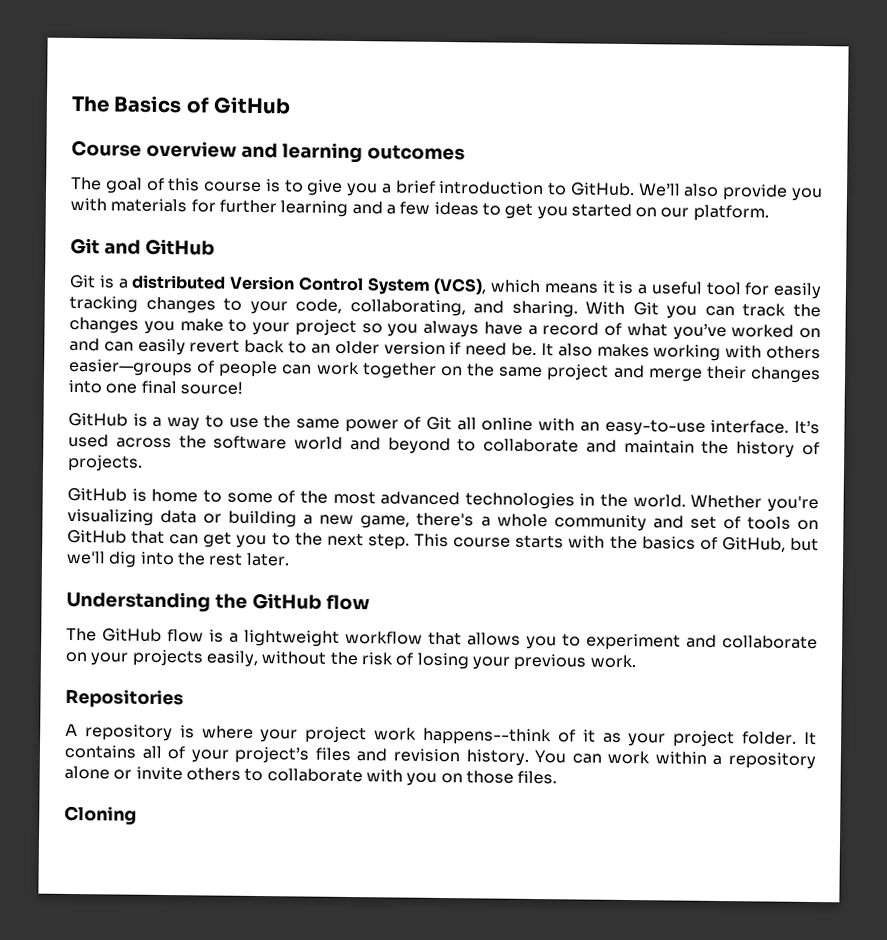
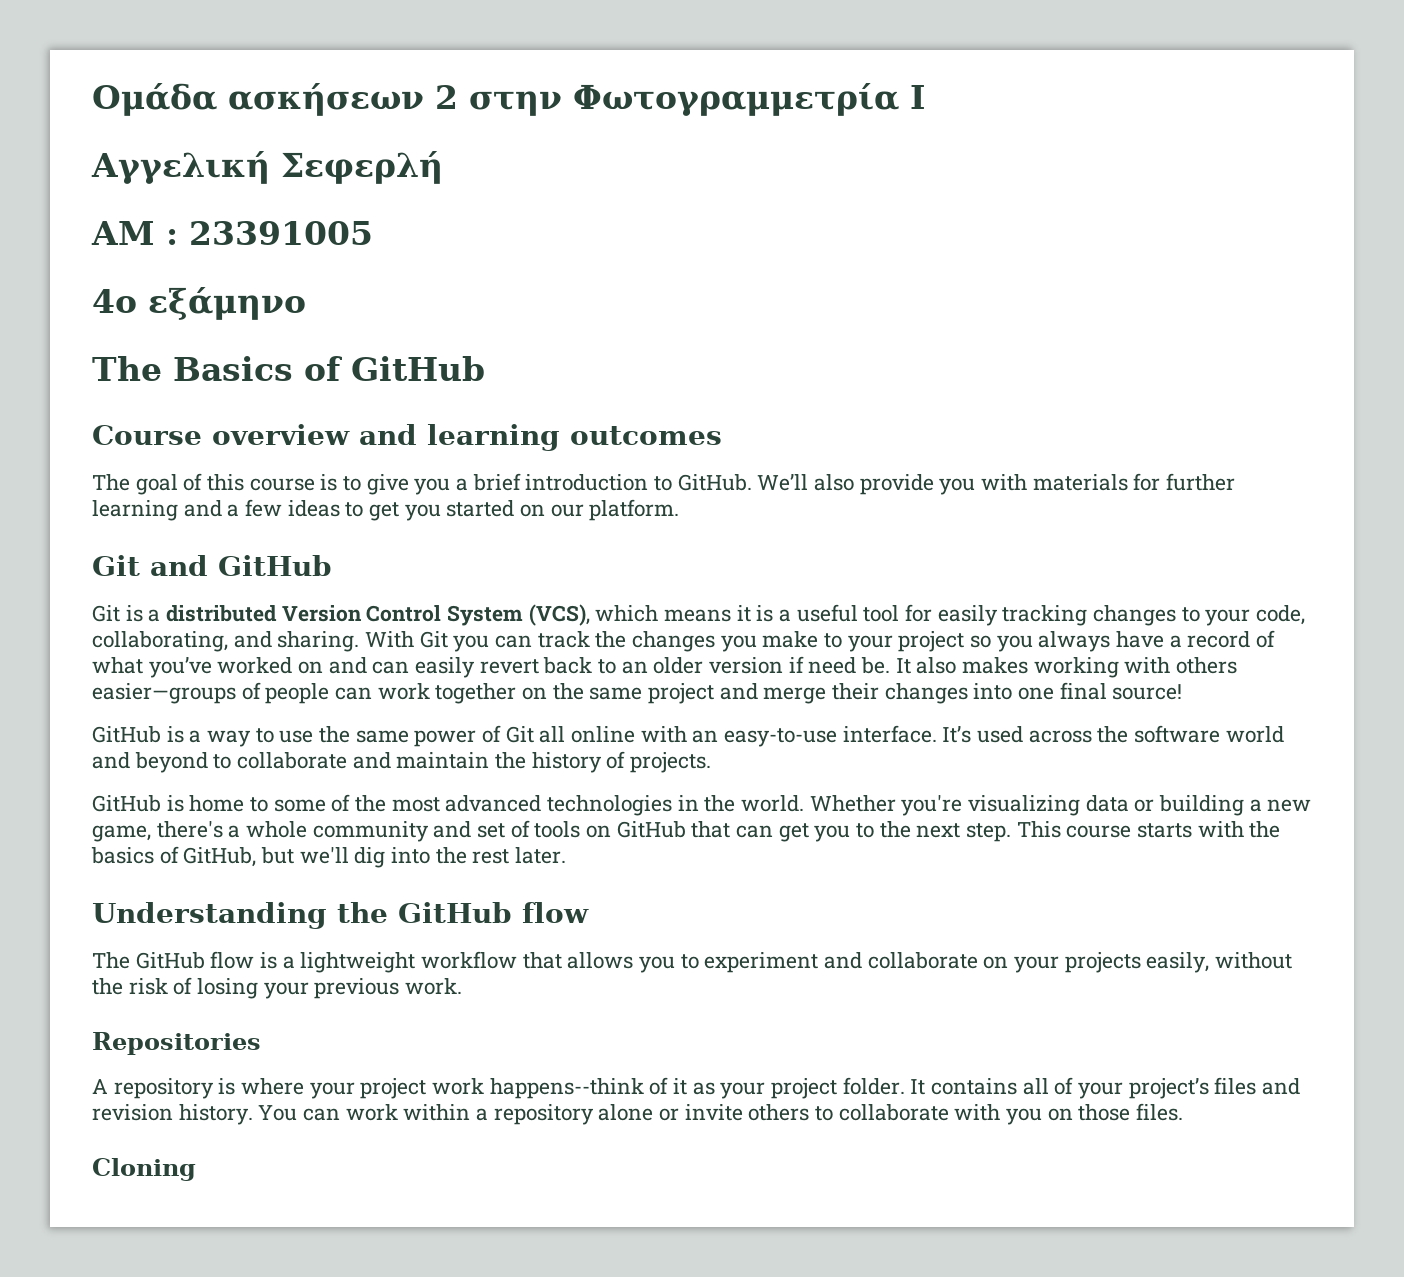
(71, 104) none -> [92,83,925,116] [91,151,443,184] [91,221,373,245] [92,287,306,320] Ομάδα ασκήσεων 2 στην Φωτογραμμετρία I // Αγγελική Σεφερλή // ΑΜ : 23391005 // 4ο εξάμηνο //

